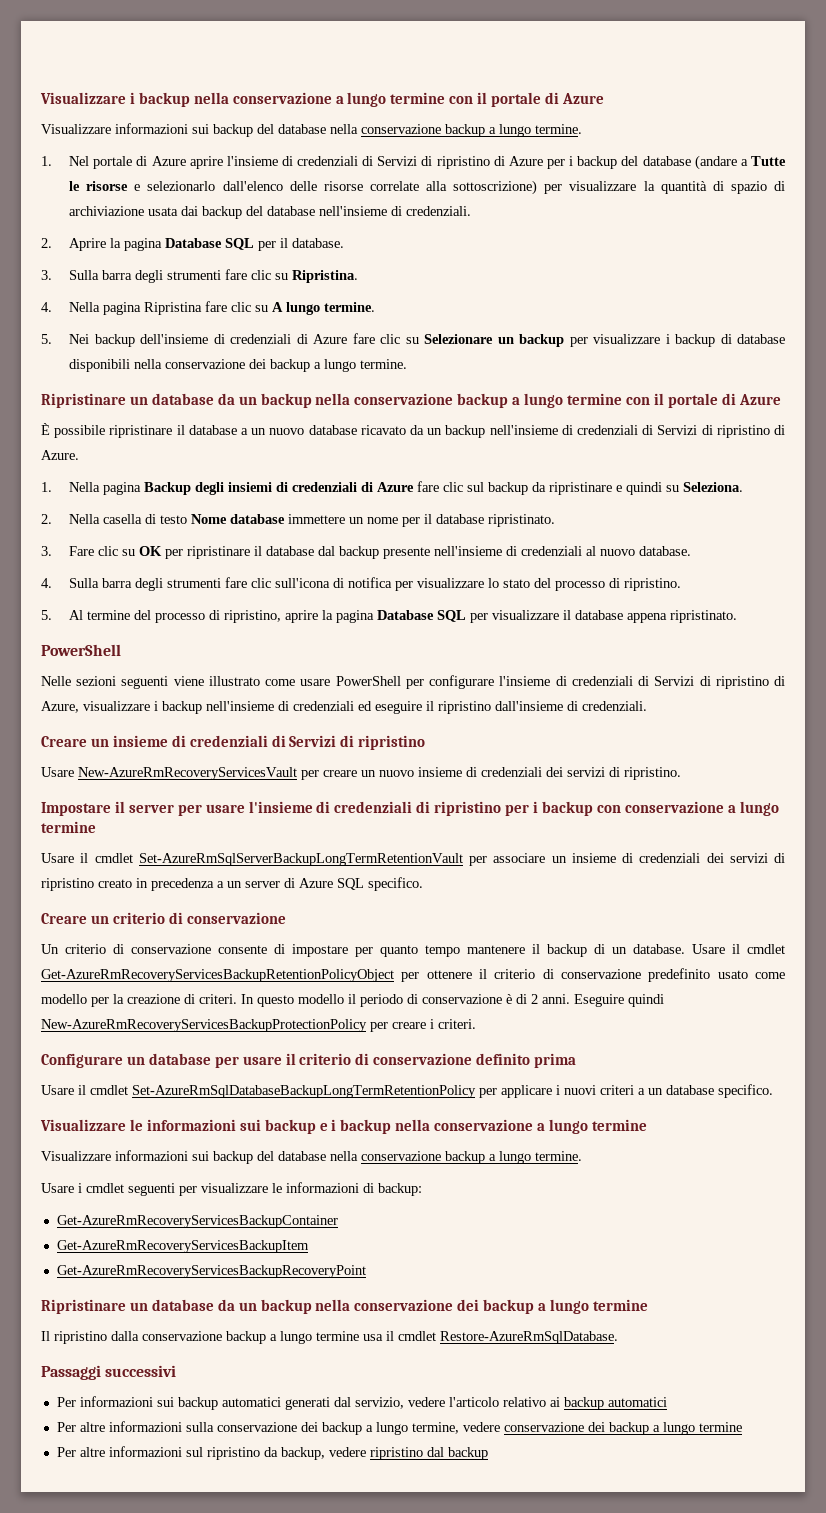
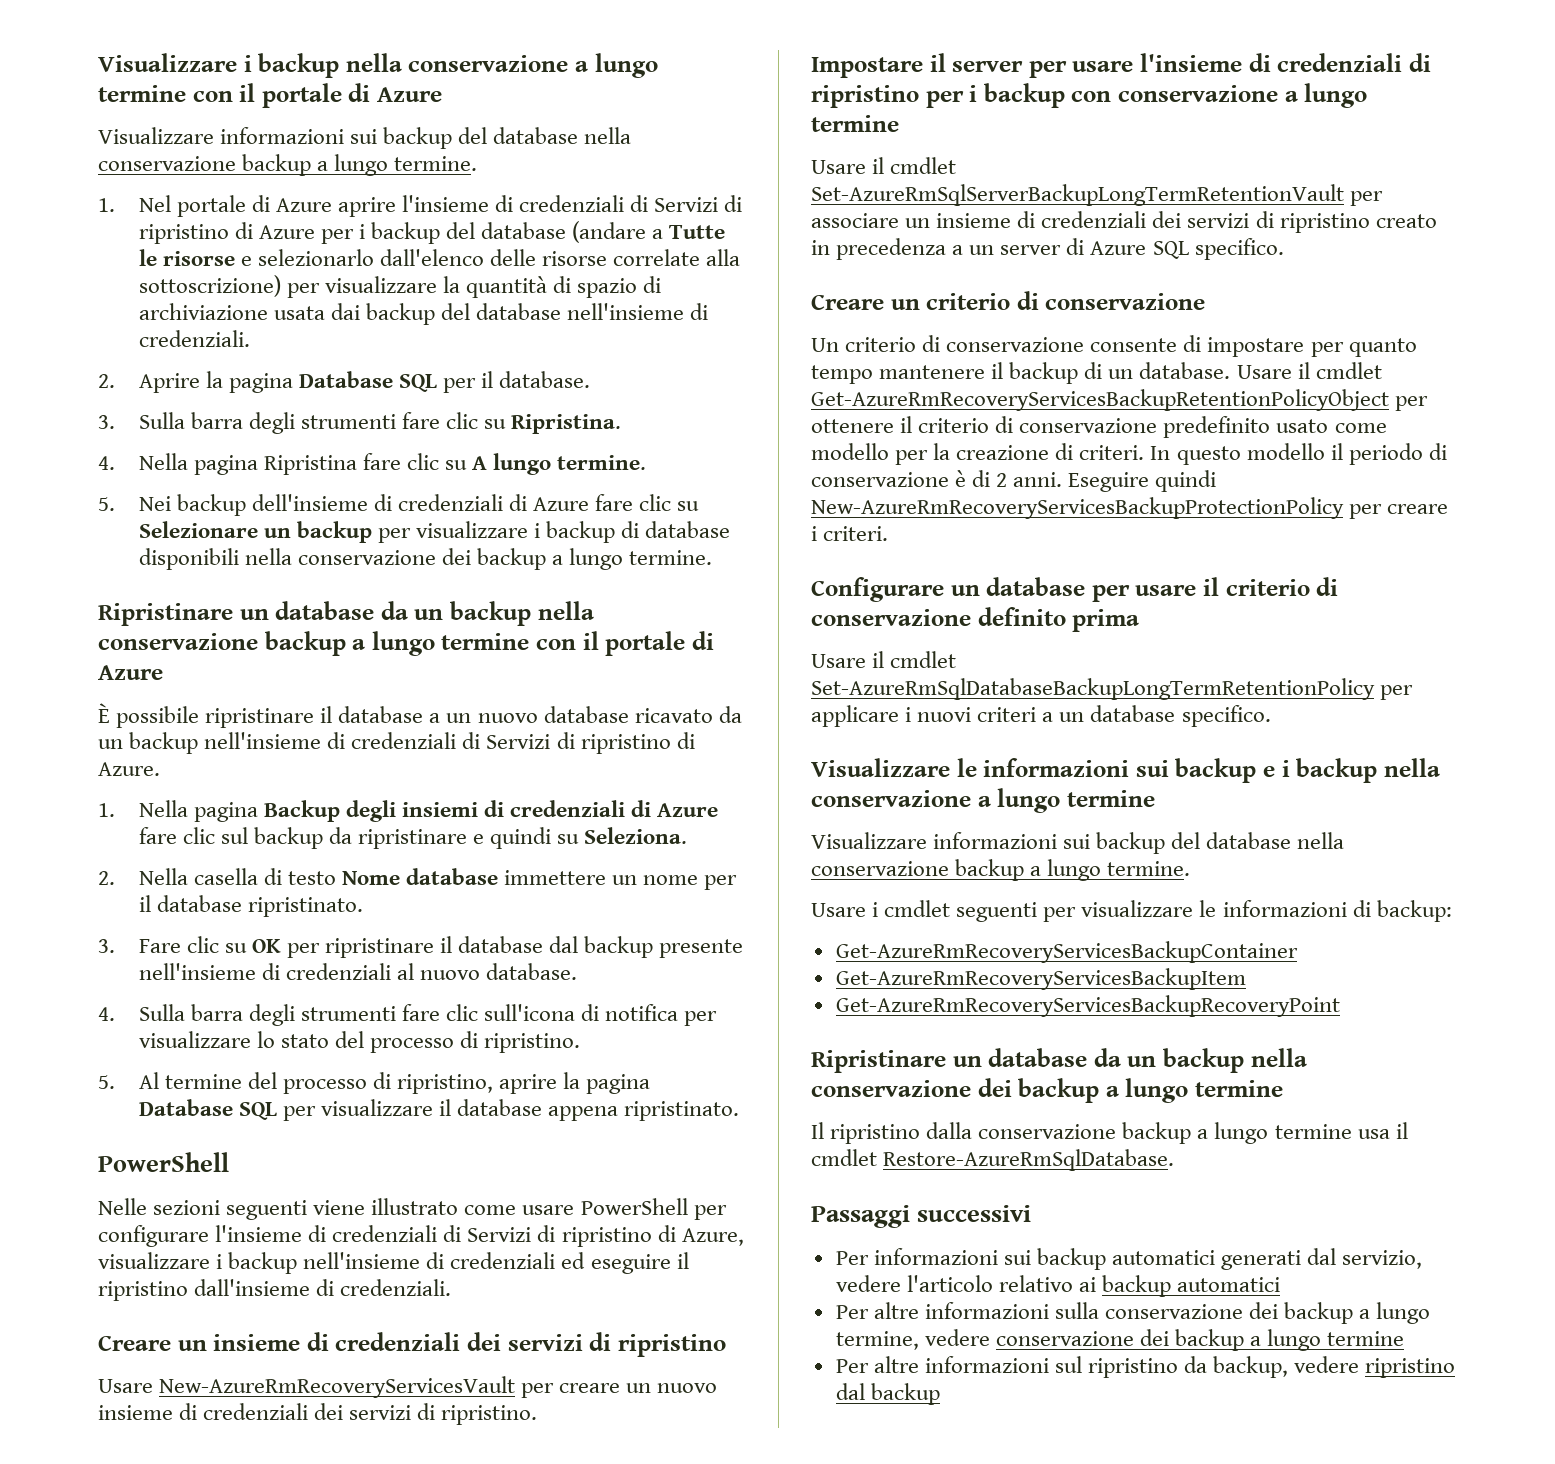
[271,735,337,747] di Servizi -> [467,1332,583,1351] dei servizi

